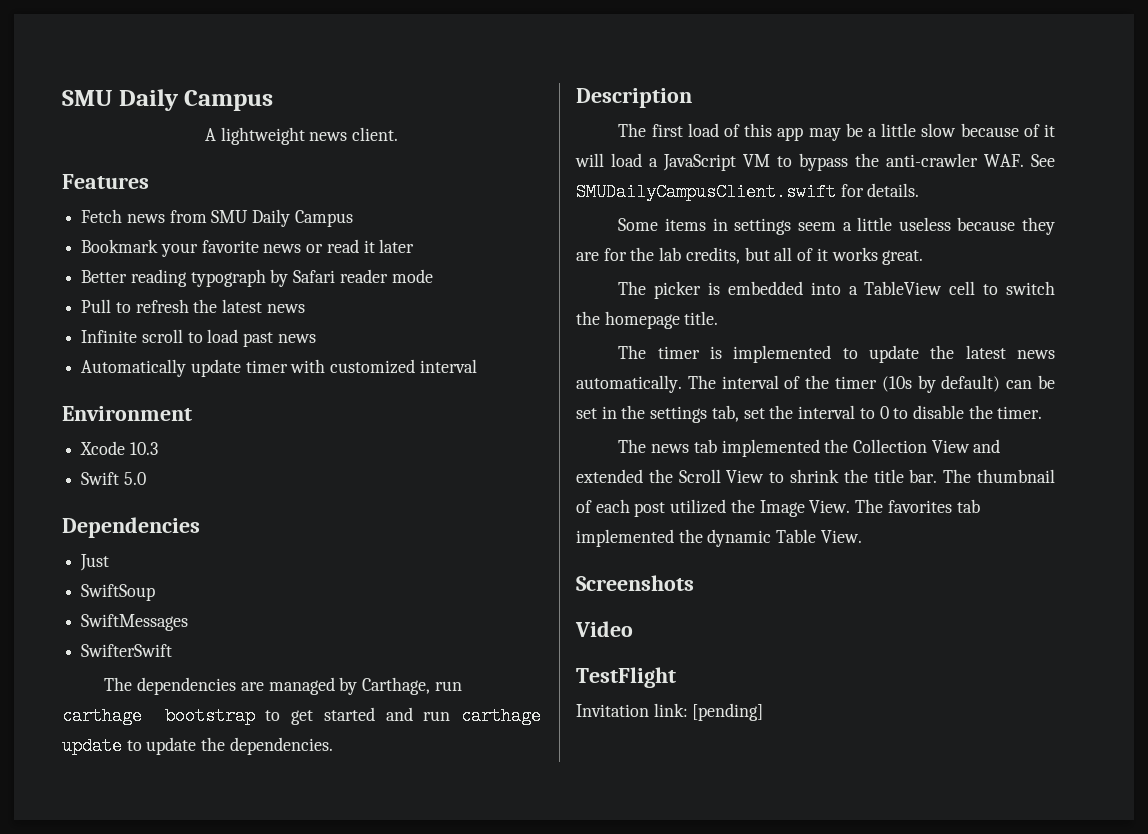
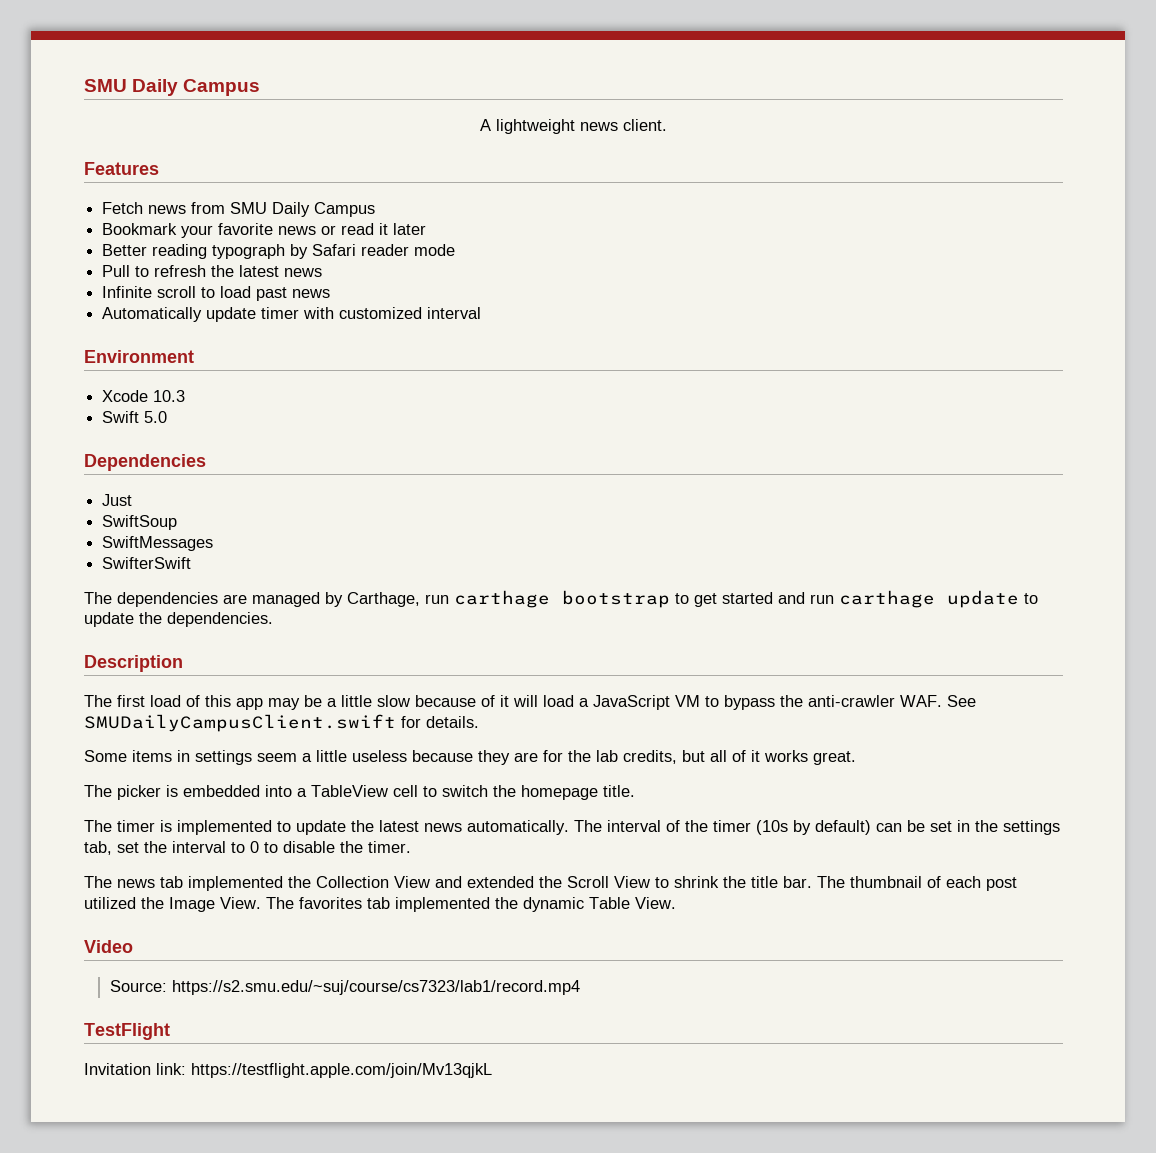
[576,575,694,591] [575,621,633,637] Screenshots // Video -> [84,940,133,953] [109,980,580,995] Video // Source: https://s2.smu.edu/~suj/course/cs7323/lab1/record.mp4
[692,703,764,721] [pending] -> [191,1063,492,1078] https://testflight.apple.com/join/Mv13qjkL

